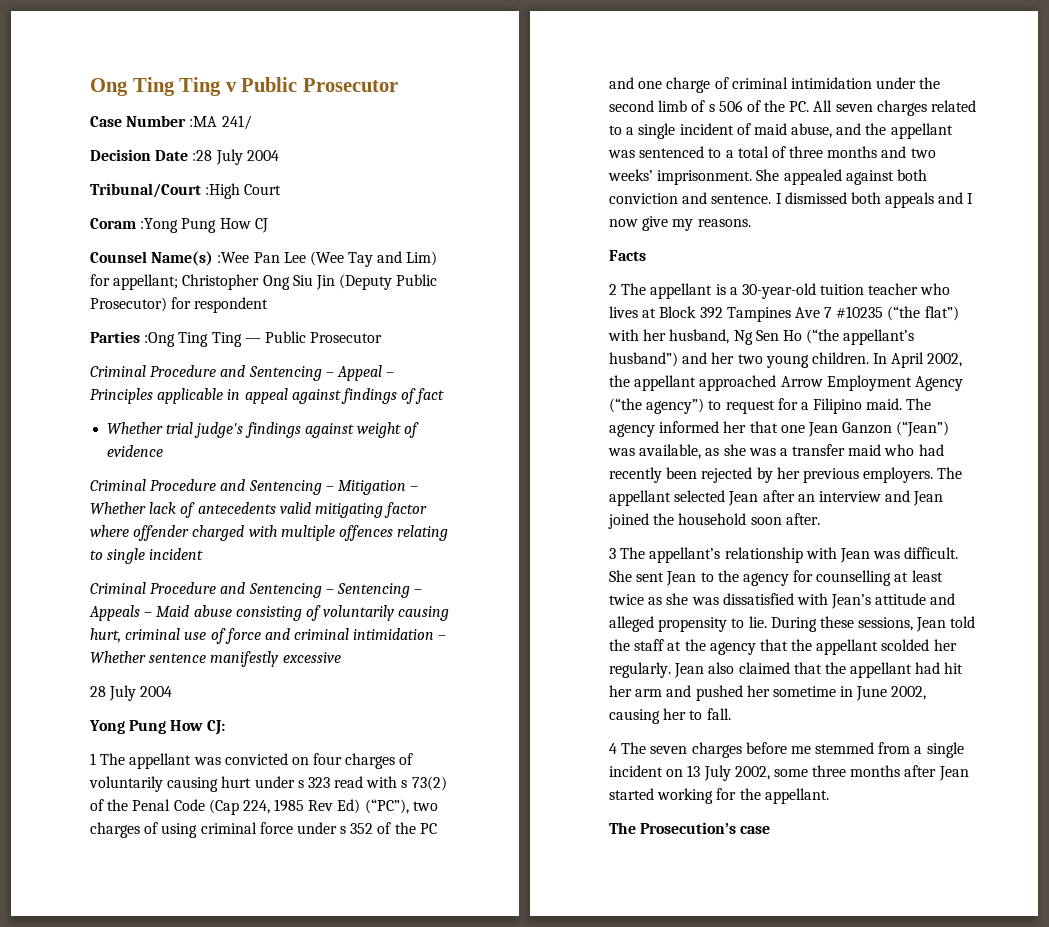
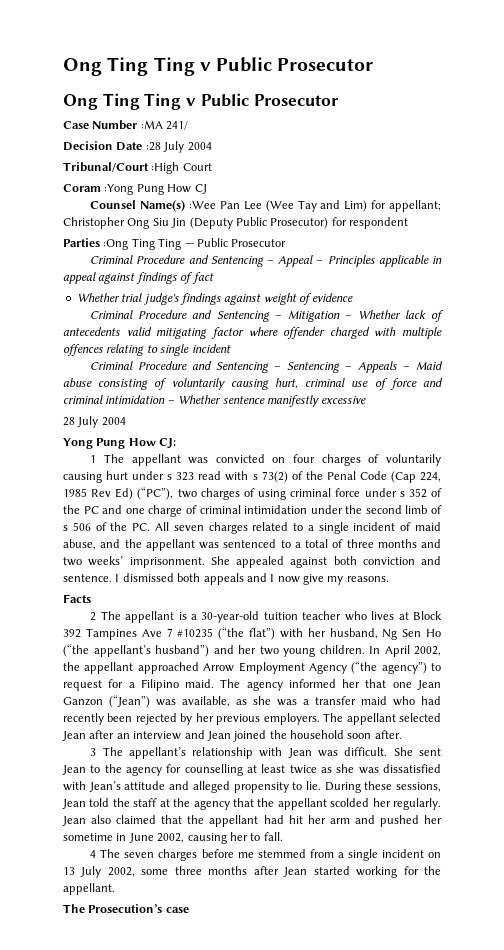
[90,77,398,96] Ong Ting Ting v Public Prosecutor -> [63,57,374,76] [63,93,339,110] Ong Ting Ting v Public Prosecutor // Ong Ting Ting v Public Prosecutor

